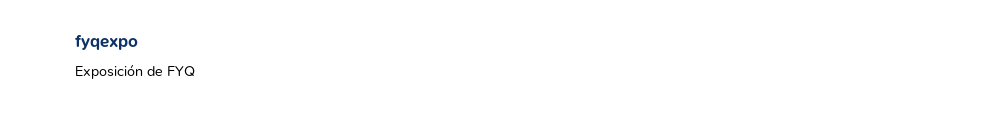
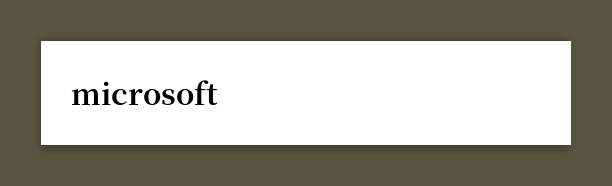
[75,34,138,50] [75,64,195,79] fyqexpo // Exposición de FYQ -> [71,80,218,105] microsoft

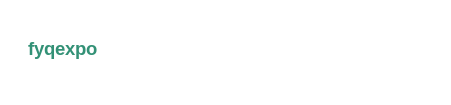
[71,80,218,105] microsoft -> [28,42,97,59] fyqexpo

